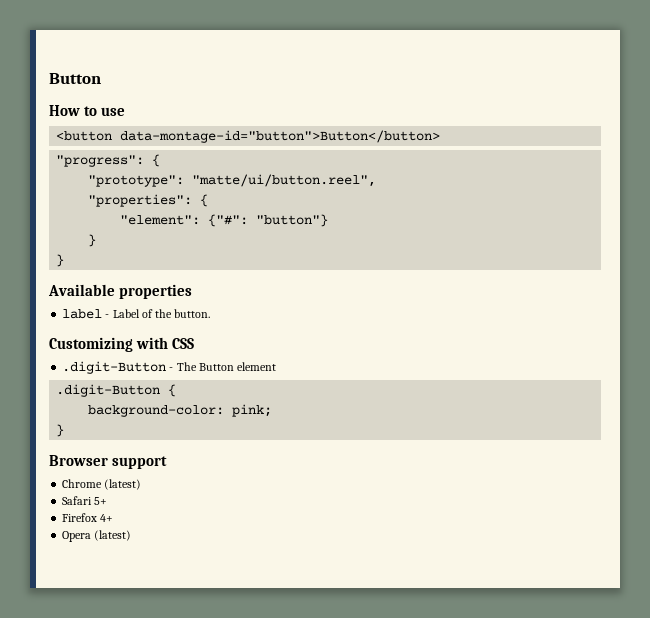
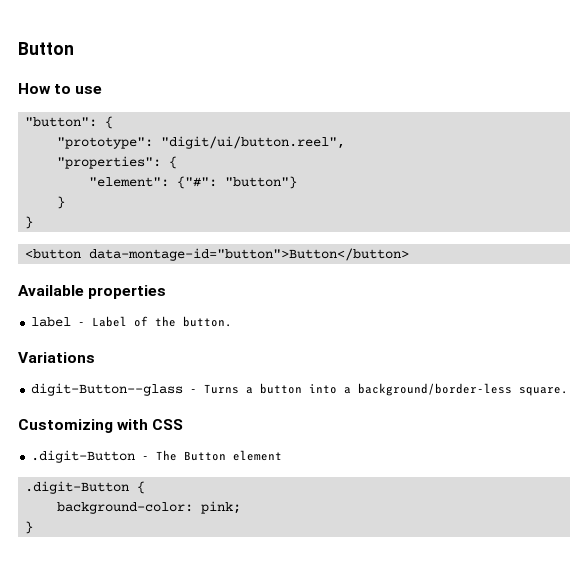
[56,130,441,143] [56,155,145,167] <button data-montage-id="button">Button</button> // "progress": -> [24,117,97,127] "button":
[192,174,377,187] "matte/ui/button.reel", -> [160,136,345,149] "digit/ui/button.reel",
(65, 260) none -> [24,248,409,261] // <button data-montage-id="button">Button</button>
(211, 313) none -> [18,352,95,363] [30,383,568,396] // Variations // digit-Button--glass - Turns a button into a background/border-less square.
[49,455,168,469] [62,479,142,490] [62,496,108,505] [62,513,114,522] [62,530,132,542] // Browser support // Chrome (latest) // Safari 5+ // Firefox 4+ // Opera (latest) -> (33, 527) none

